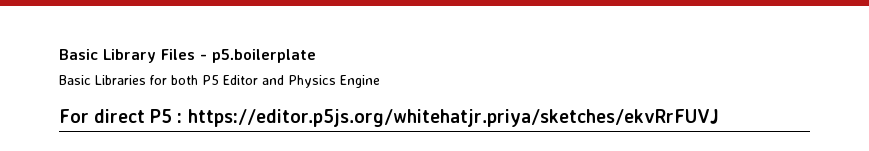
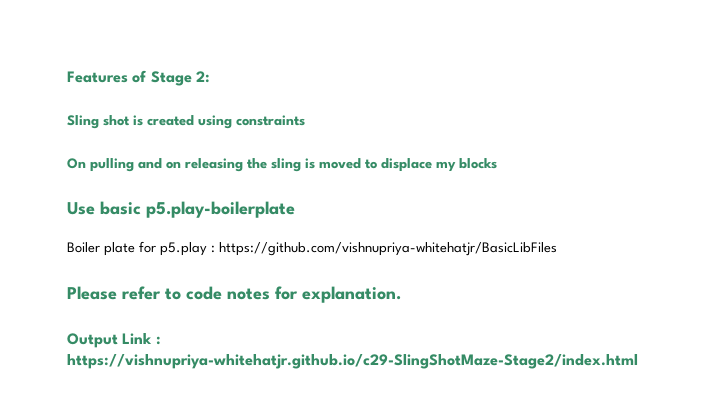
[59,49,316,63] [59,75,380,88] [59,109,720,127] Basic Library Files - p5.boilerplate // Basic Libraries for both P5 Editor and Physics Engine // For direct P5 : https://editor.p5js.org/whitehatjr.priya/sketches/ekvRrFUVJ -> [67,70,210,86] [67,115,305,129] [67,158,497,172] [67,201,295,218] [67,241,557,256] [67,286,401,303] [67,333,161,348] [67,354,638,369] Features of Stage 2: // Sling shot is created using constraints // On pulling and on releasing the sling is moved to displace my blocks // Use basic p5.play-boilerplate // Boiler plate for p5.play : https://github.com/vishnupriya-whitehatjr/BasicLibFiles // Please refer to code notes for explanation. // Output Link : https://vishnupriya-whitehatjr.github.io/c29-SlingShotMaze-Stage2/index.html

